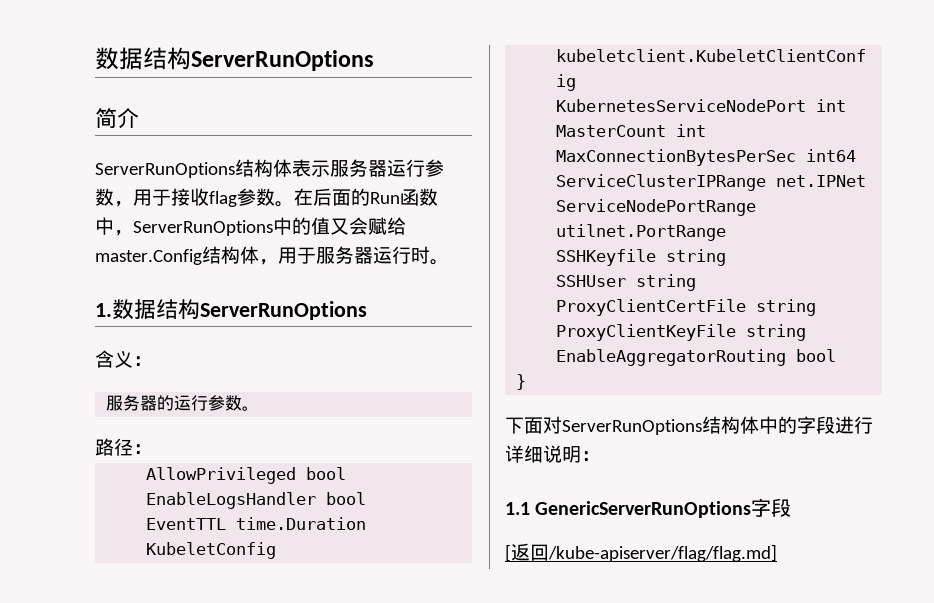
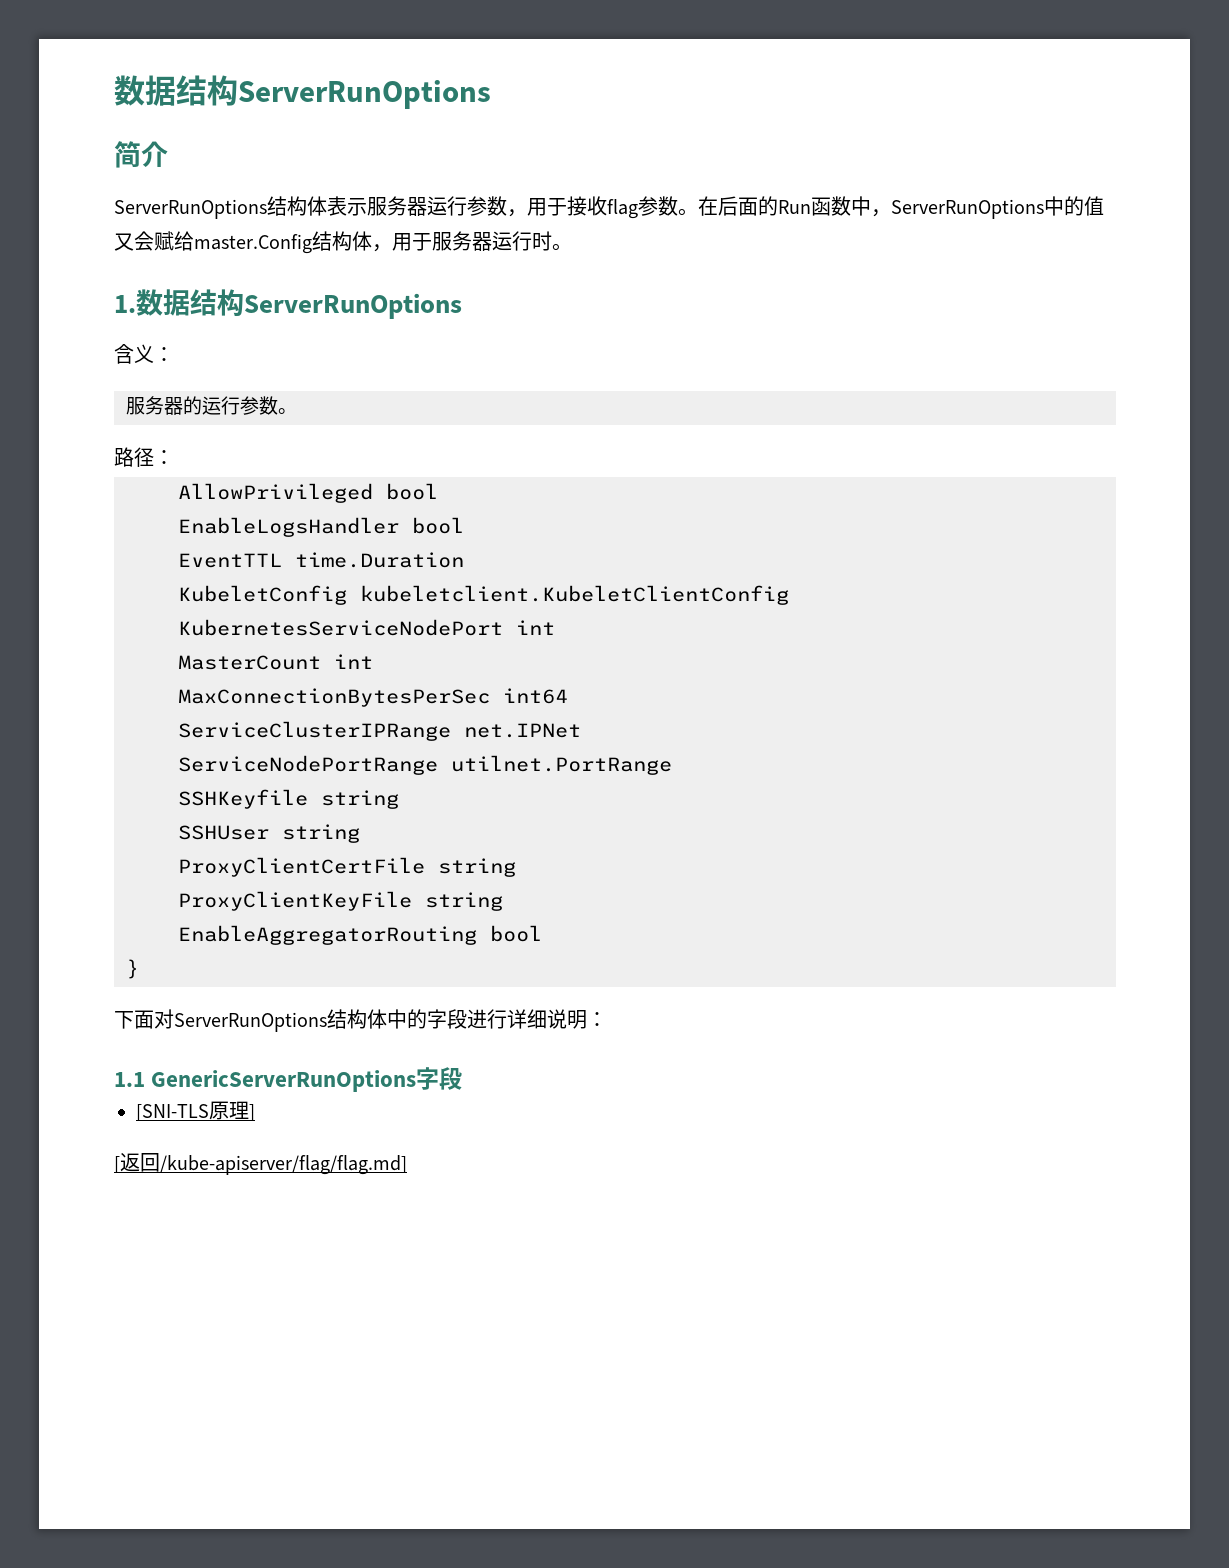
(792, 507) none -> [136,1101,255,1121] // [SNI-TLS原理]

